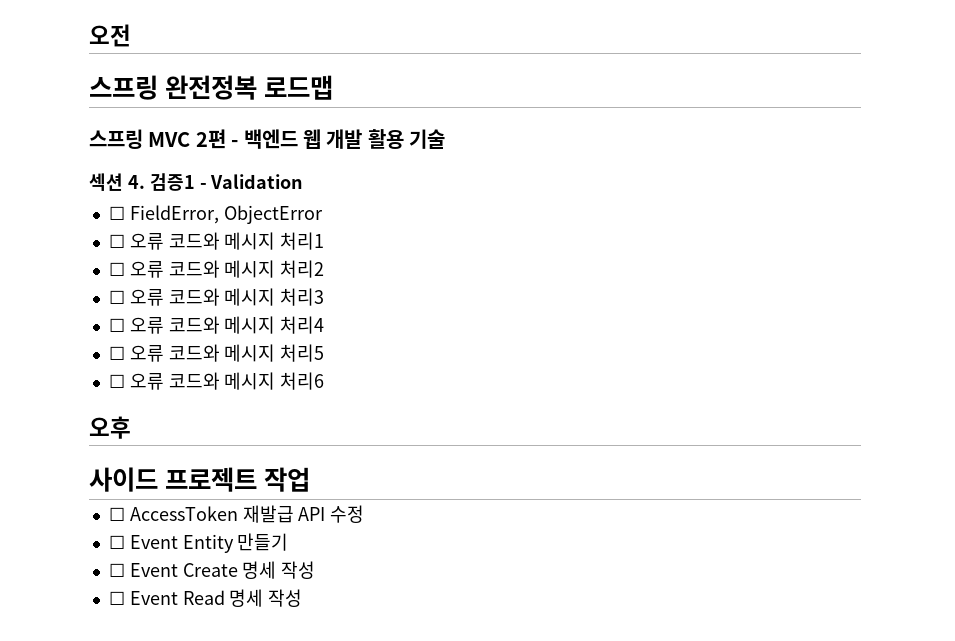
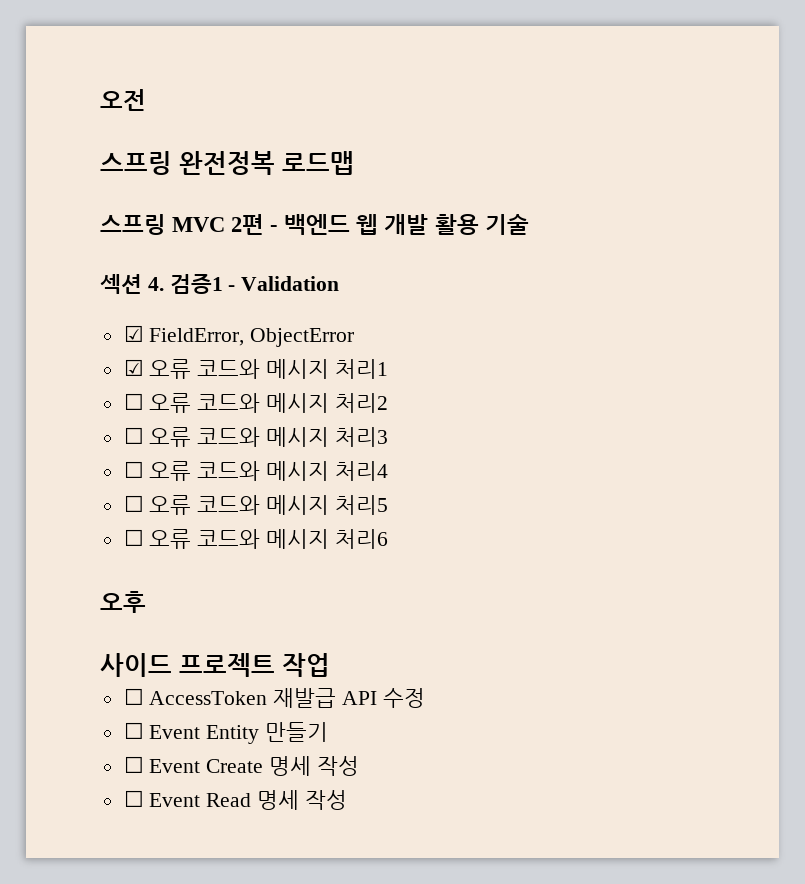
[108,206,125,220] ☐ -> [123,325,144,342] ☑
[108,234,125,248] ☐ -> [123,359,144,376] ☑

